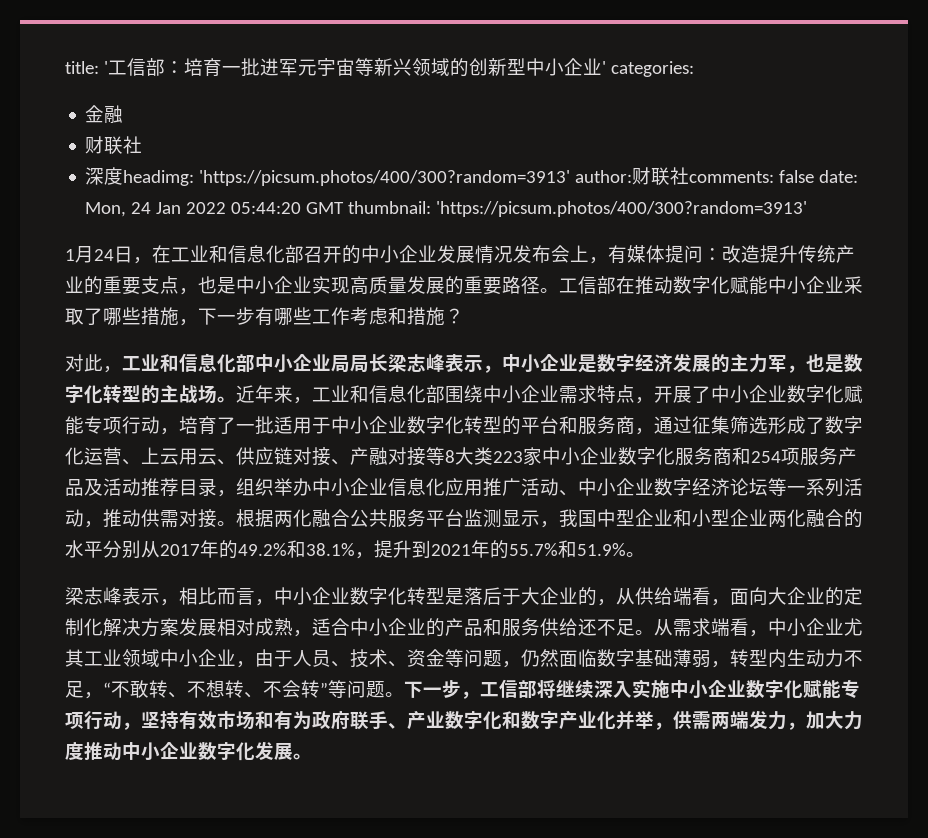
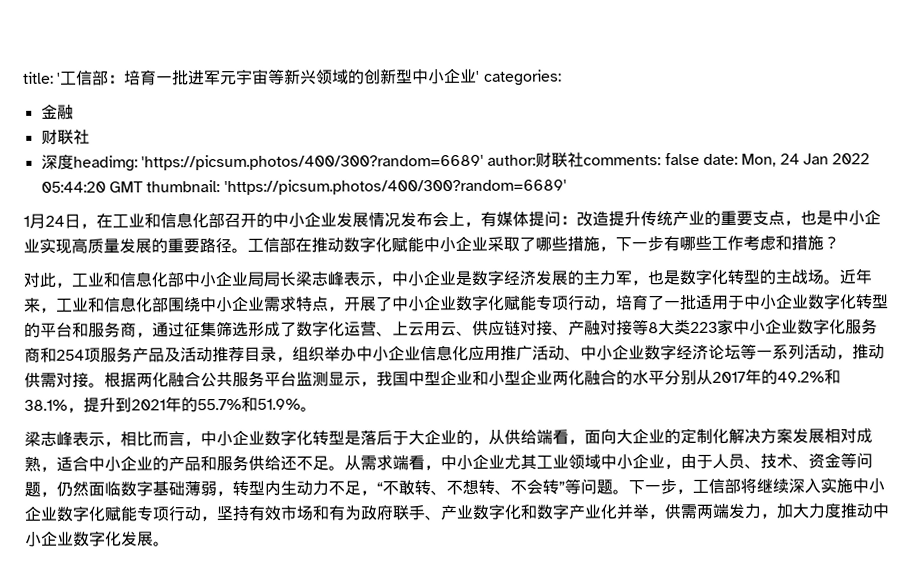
[199,170,571,186] 'https://picsum.photos/400/300?random=3913' -> [140,153,484,171] 'https://picsum.photos/400/300?random=6689'
[436,201,808,217] 'https://picsum.photos/400/300?random=3913' -> [223,178,567,196] 'https://picsum.photos/400/300?random=6689'

